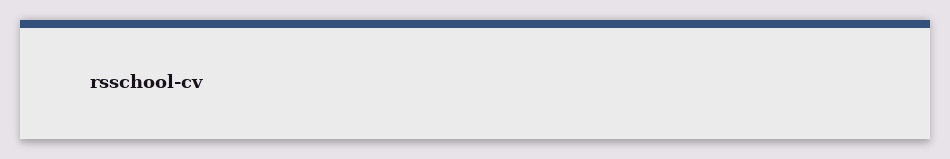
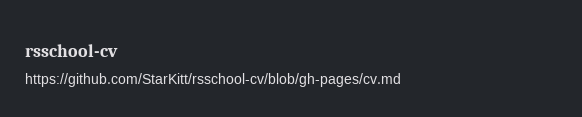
(203, 81) none -> [25,73,401,87] // https://github.com/StarKitt/rsschool-cv/blob/gh-pages/cv.md

